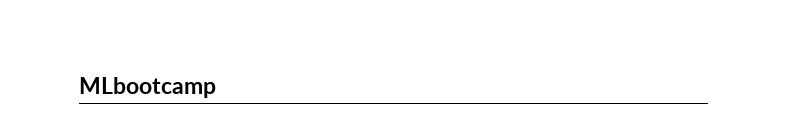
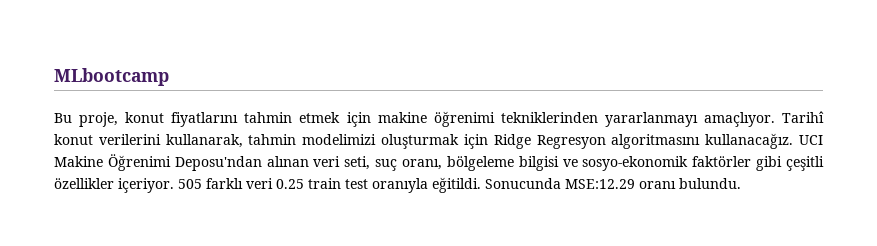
(216, 87) none -> [54,111,825,127] [54,133,824,149] [54,154,824,171] [54,177,741,193] // Bu proje, konut fiyatlarını tahmin etmek için makine öğrenimi tekniklerinden yararlanmayı amaçlıyor. Tarihî konut verilerini kullanarak, tahmin modelimizi oluşturmak için Ridge Regresyon algoritmasını kullanacağız. UCI Makine Öğrenimi Deposu'ndan alınan veri seti, suç oranı, bölgeleme bilgisi ve sosyo-ekonomik faktörler gibi çeşitli özellikler içeriyor. 505 farklı veri 0.25 train test oranıyla eğitildi. Sonucunda MSE:12.29 oranı bulundu.

